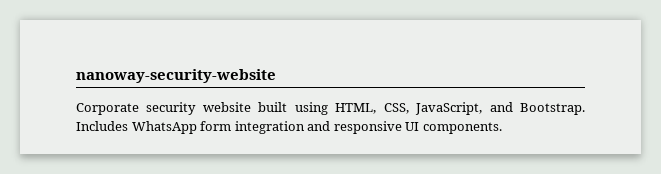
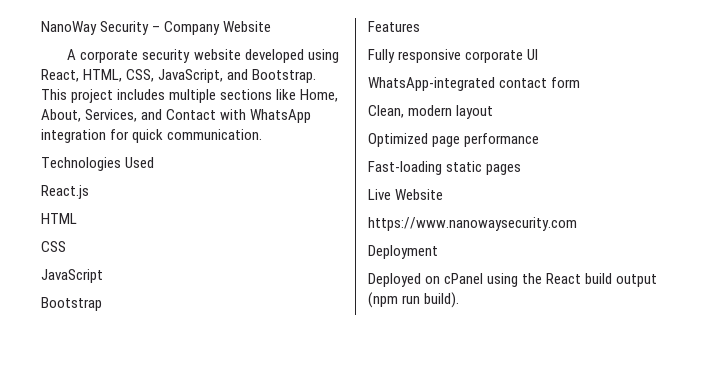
[76,69,276,83] [76,102,328,115] nanoway-security-website // Corporate security website built using -> [41,21,272,35] [67,49,339,63] [41,69,79,82] NanoWay Security – Company Website // A corporate security website developed using React,
[76,121,502,134] Includes WhatsApp form integration and responsive UI components. -> [41,89,339,103] [41,109,312,123] [41,129,263,143] [41,157,155,171] [41,185,89,199] [41,213,77,224] [41,241,66,252] [41,269,103,283] [41,297,102,311] [368,21,420,32] [368,49,539,63] [368,77,581,91] [368,105,494,119] [368,133,540,147] [368,161,522,175] [368,189,444,200] [368,217,577,231] [368,245,438,259] [368,273,658,287] [368,292,460,308] This project includes multiple sections like Home, About, Services, and Contact with WhatsApp integration for quick communication. // Technologies Used // React.js // HTML // CSS // JavaScript // Bootstrap // Features // Fully responsive corporate UI // WhatsApp-integrated contact form // Clean, modern layout // Optimized page performance // Fast-loading static pages // Live Website // https://www.nanowaysecurity.com // Deployment // Deployed on cPanel using the React build output (npm run build).

